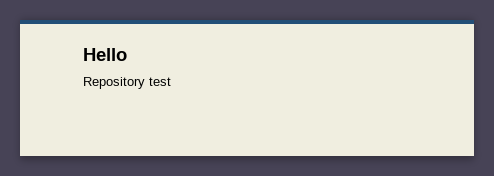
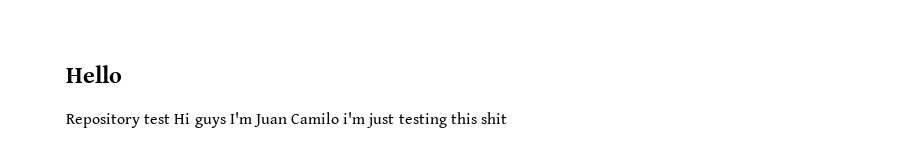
(171, 81) none -> [174,112,508,128] Hi guys I'm Juan Camilo i'm just testing this shit

